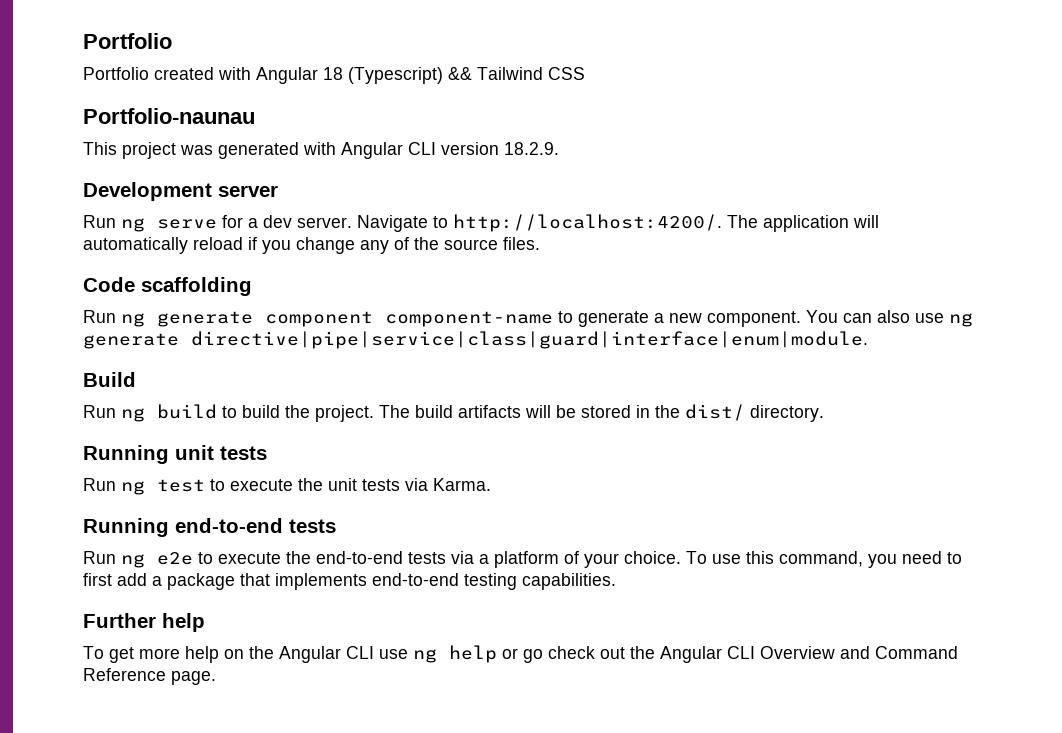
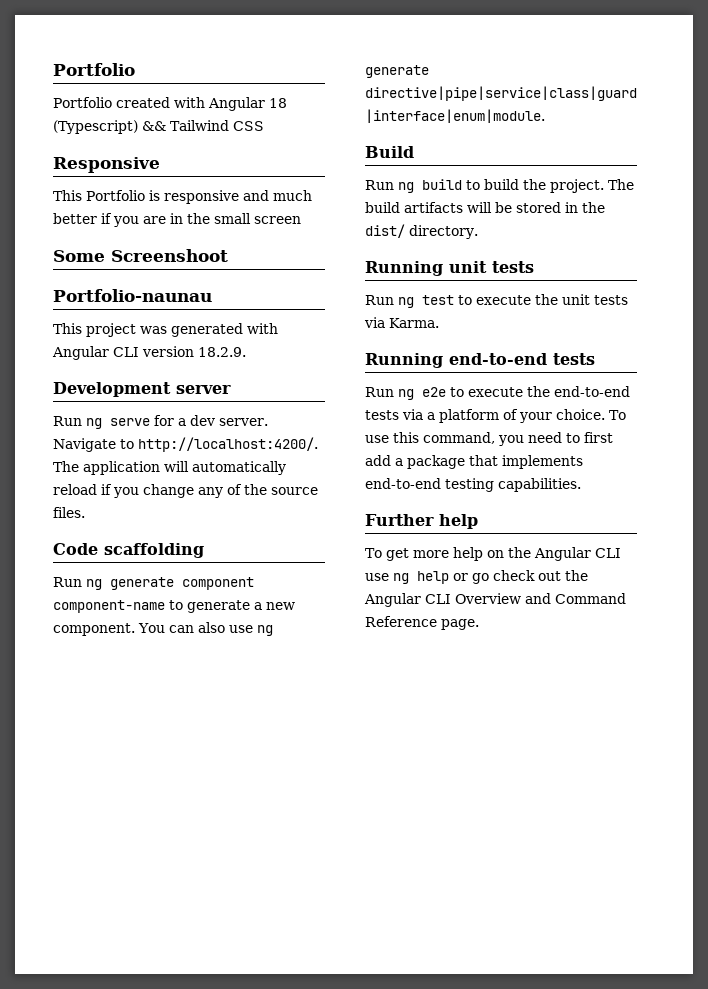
(585, 73) none -> [53,157,160,173] [53,190,312,204] [53,213,301,227] [53,249,228,262] // Responsive // This Portfolio is responsive and much better if you are in the small screen // Some Screenshoot

